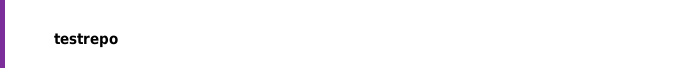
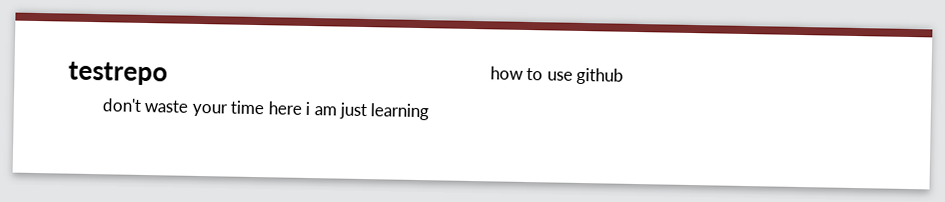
(118, 40) none -> [101,98,430,121] [490,66,625,85] // don't waste your time here i am just learning how to use github

